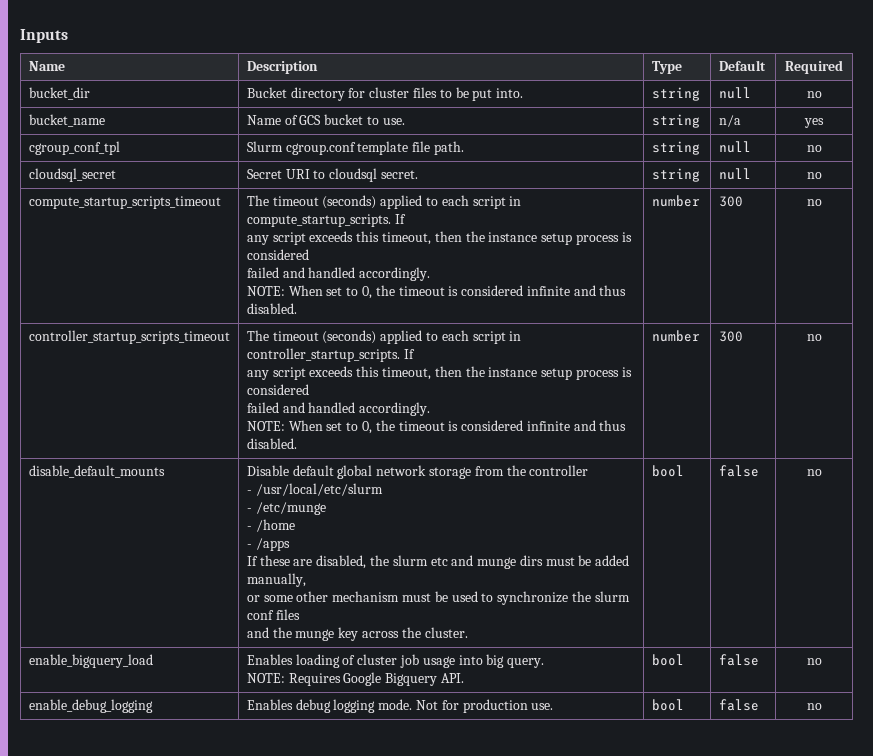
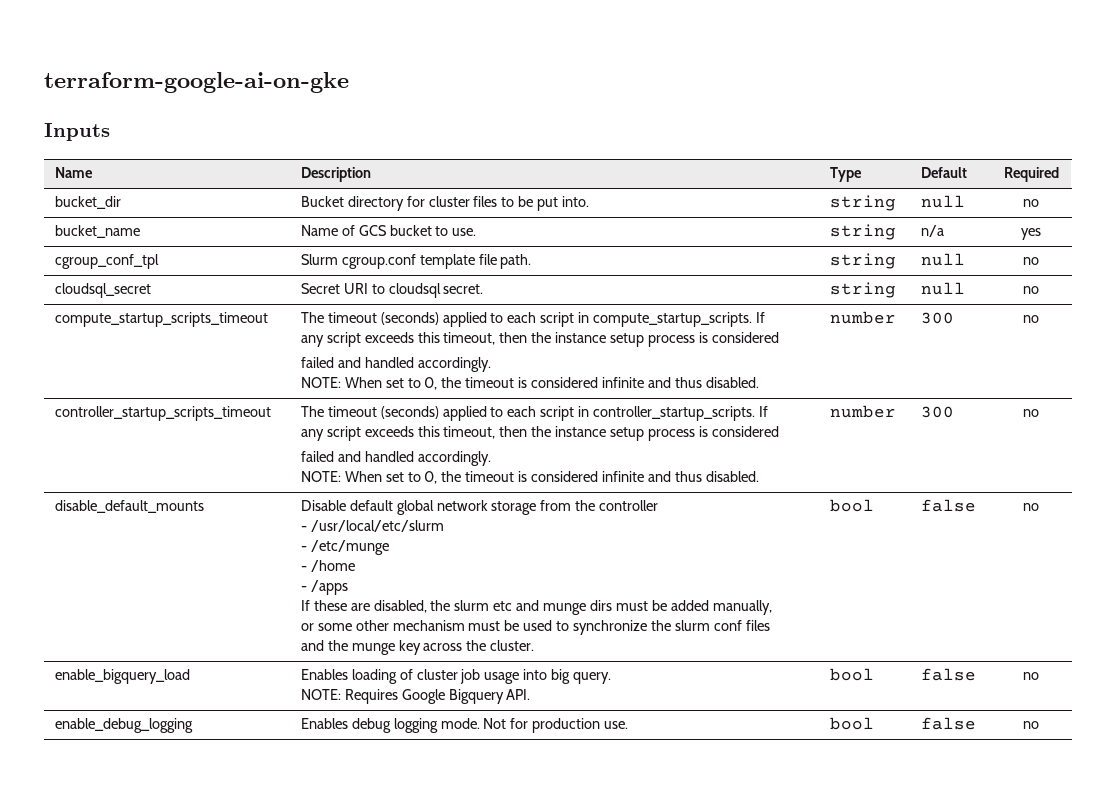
(20, 36) none -> [44,72,349,93] terraform-google-ai-on-gke //

